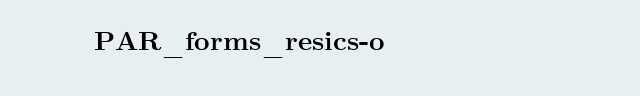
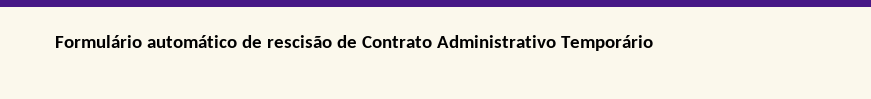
[94,31,385,58] PAR_forms_resics-o -> [55,35,653,51] Formulário automático de rescisão de Contrato Administrativo Temporário

